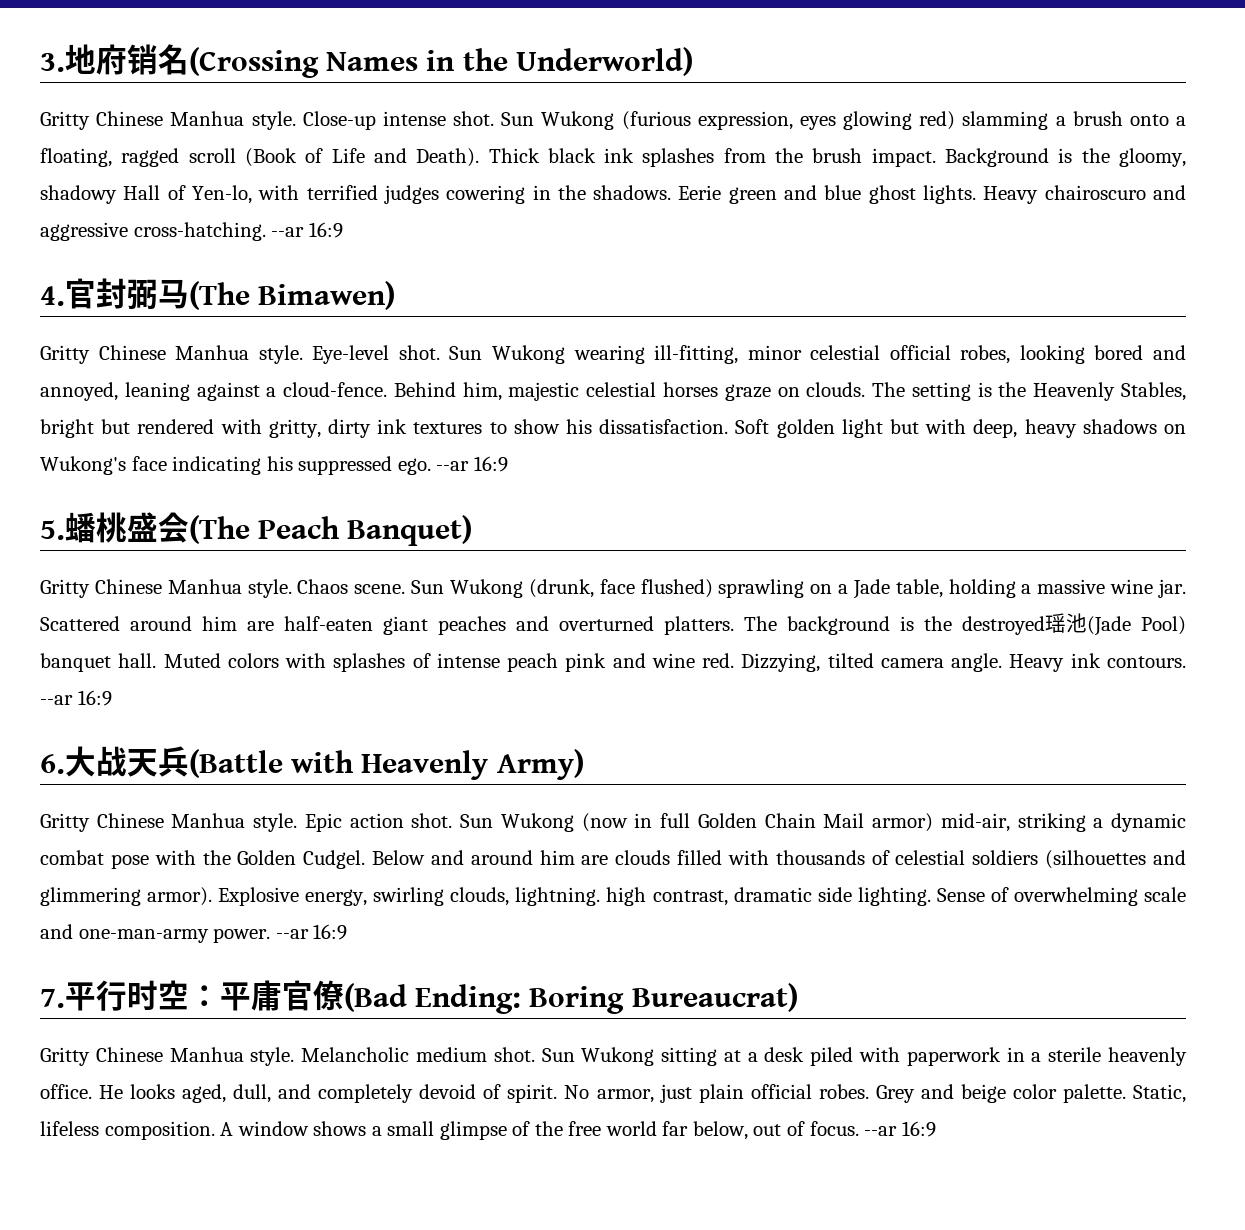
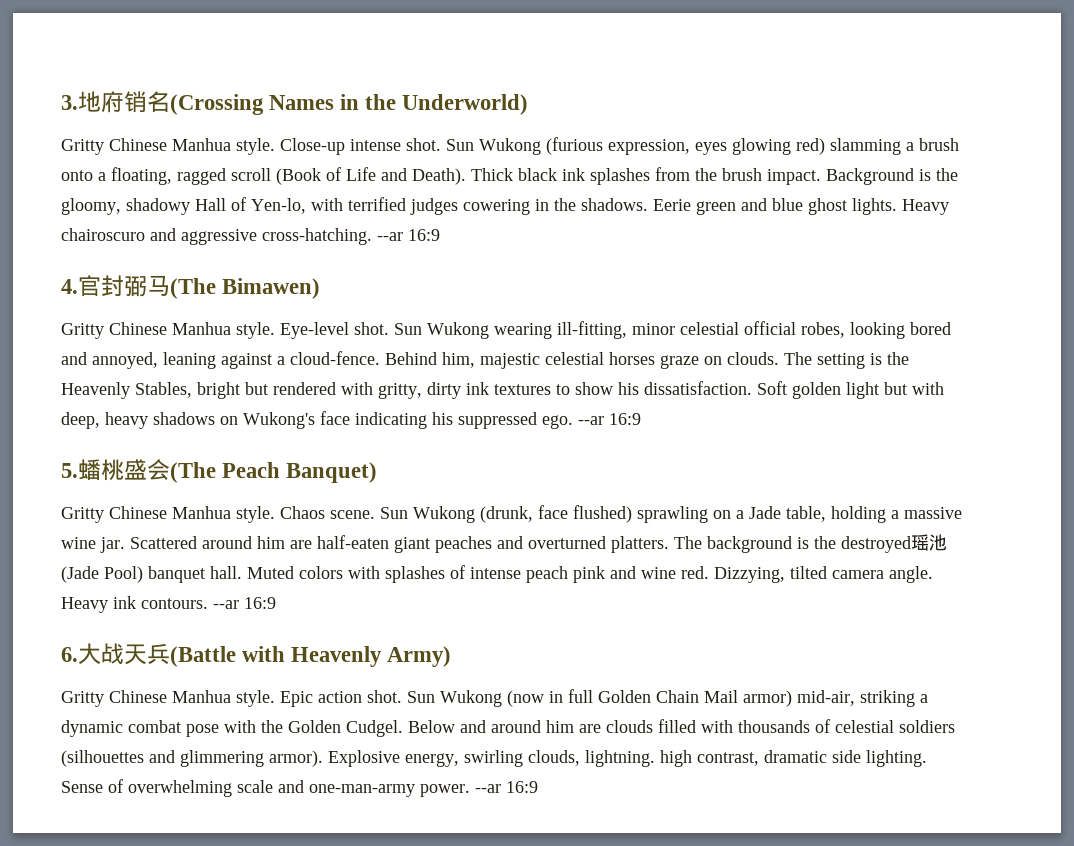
[40,980,798,1014] [40,1047,1187,1066] [40,1084,1186,1103] [40,1121,936,1140] // 7.平行时空：平庸官僚(Bad Ending: Boring Bureaucrat) // Gritty Chinese Manhua style. Melancholic medium shot. Sun Wukong sitting at a desk piled with paperwork in a sterile heavenly office. He looks aged, dull, and completely devoid of spirit. No armor, just plain official robes. Grey and beige color palette. Static, lifeless composition. A window shows a small glimpse of the free world far below, out of focus. --ar 16:9 -> (538, 787) none

